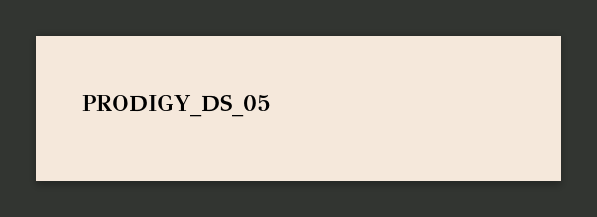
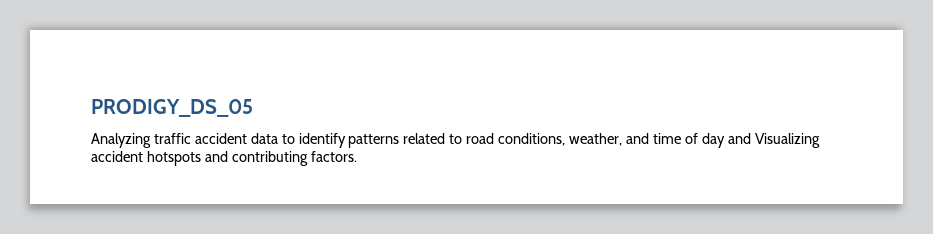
(271, 105) none -> [91,133,820,148] [91,151,357,166] // Analyzing traffic accident data to identify patterns related to road conditions, weather, and time of day and Visualizing accident hotspots and contributing factors.

